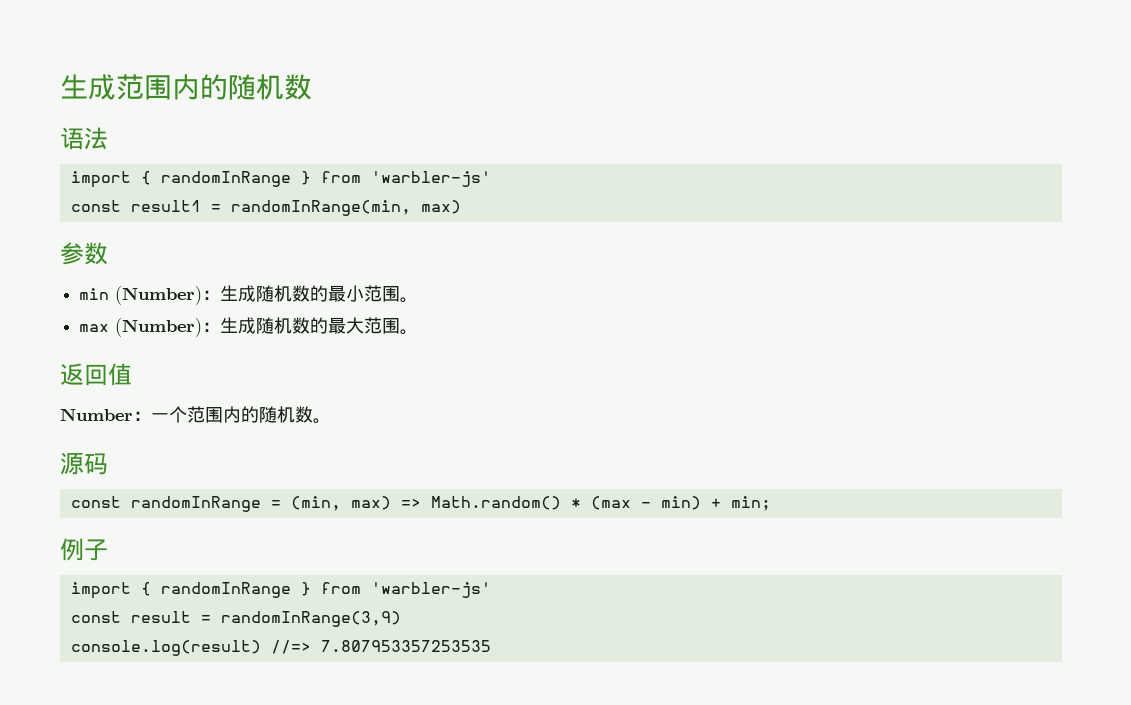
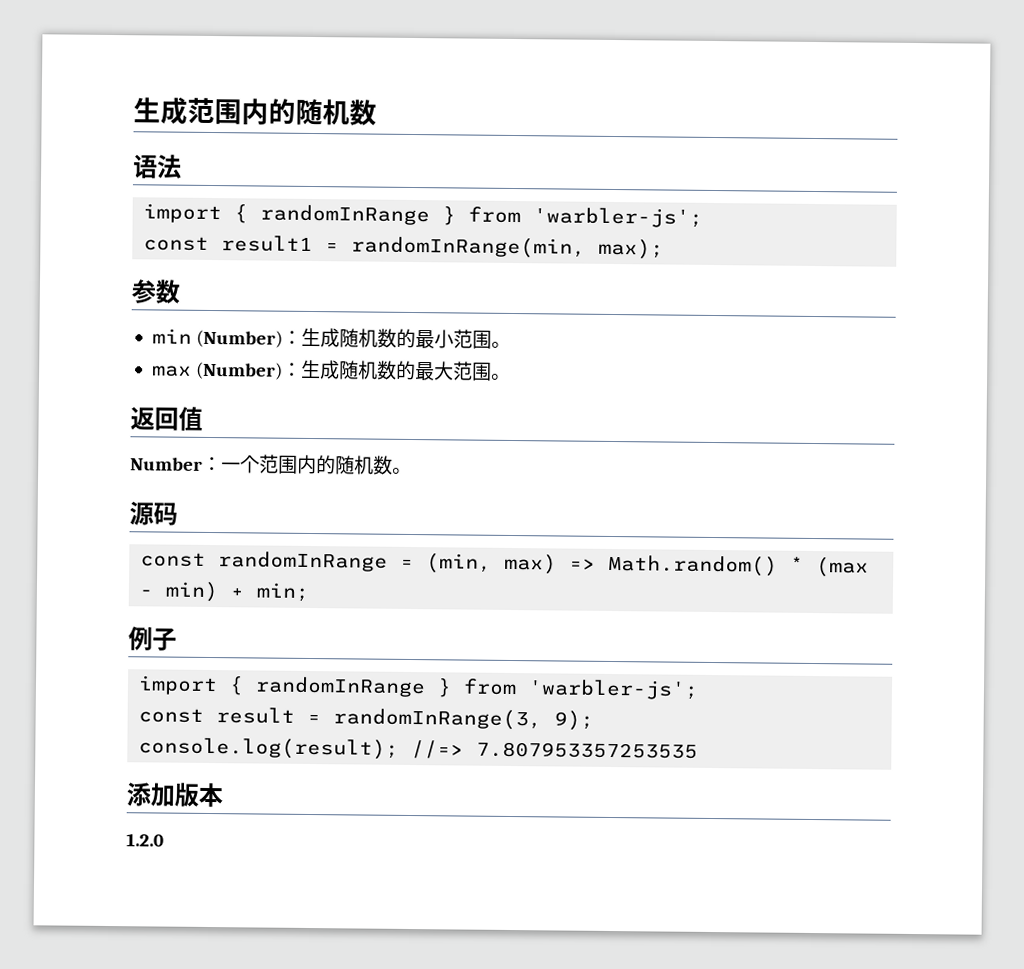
[370,171,491,187] 'warbler-js' -> [533,207,704,228] 'warbler-js';
[420,200,461,214] max) -> [598,238,665,260] max);
[370,582,491,598] 'warbler-js' -> [528,679,700,700] 'warbler-js';
[220,611,401,627] [70,640,261,656] randomInRange(3,9) // console.log(result) -> [333,708,595,731] [138,737,400,760] randomInRange(3, 9); // console.log(result);
(491, 646) none -> [126,782,224,808] [126,833,164,847] // 添加版本 // 1.2.0

